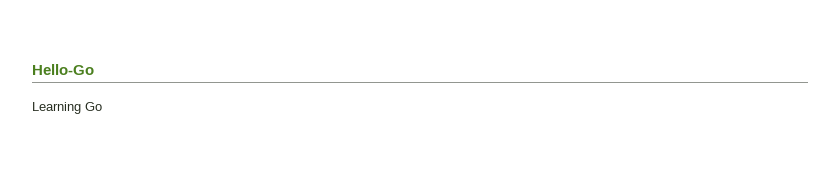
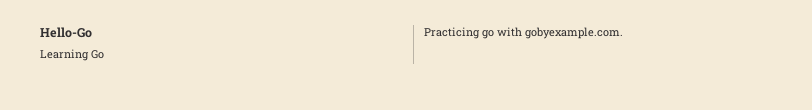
(102, 106) none -> [424,27,623,39] // Practicing go with gobyexample.com.

